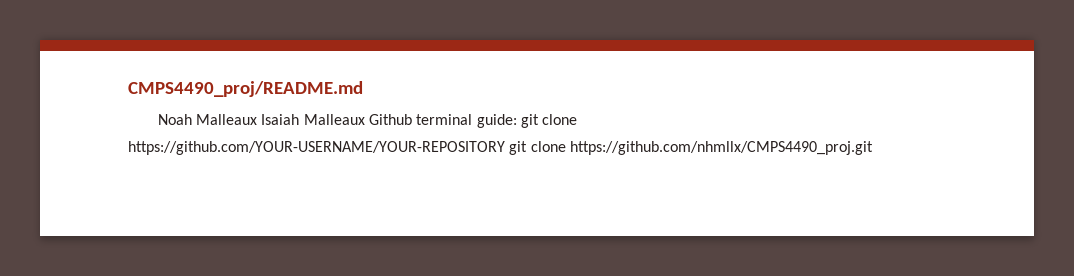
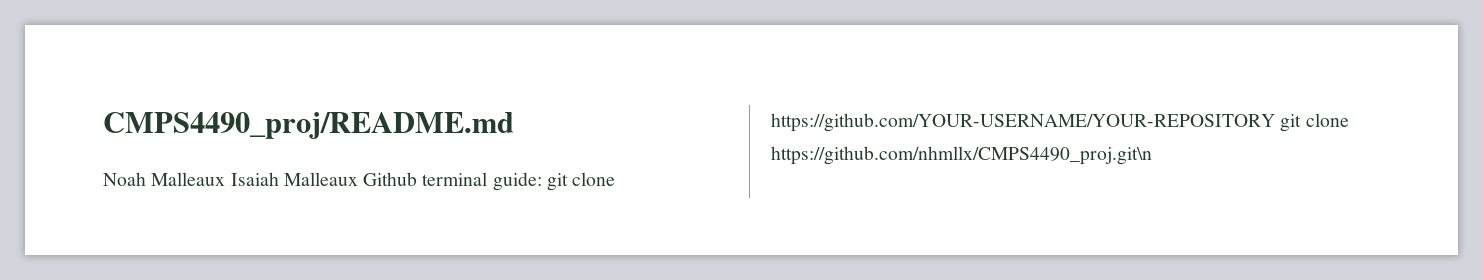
[569,141,873,155] https://github.com/nhmllx/CMPS4490_proj.git -> [771,146,1152,165] https://github.com/nhmllx/CMPS4490_proj.git\n

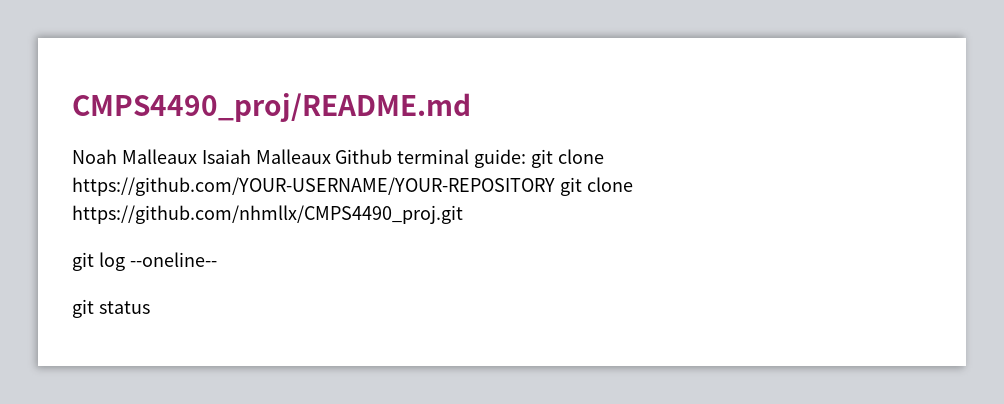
[771,146,1152,165] https://github.com/nhmllx/CMPS4490_proj.git\n -> [72,205,463,224] [72,252,217,271] [72,299,150,318] https://github.com/nhmllx/CMPS4490_proj.git // git log --oneline-- // git status

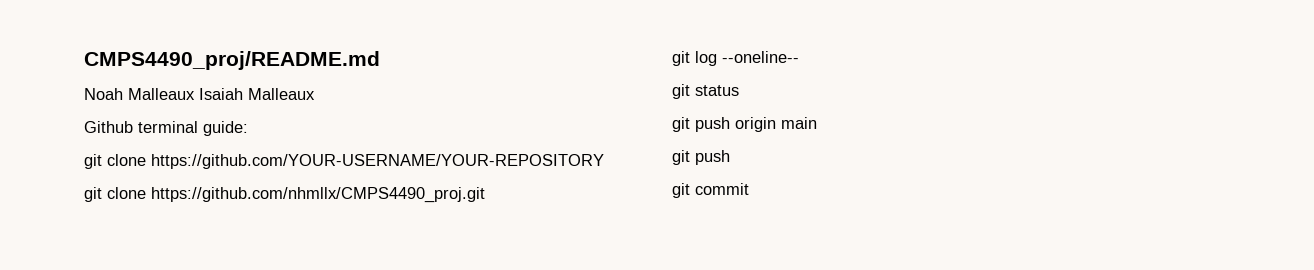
(331, 156) none -> (315, 94) //
(527, 158) none -> (248, 128) //
(555, 186) none -> (604, 161) //
(150, 307) none -> [672,117,817,132] [672,150,730,165] [672,183,749,198] // git push origin main // git push // git commit

